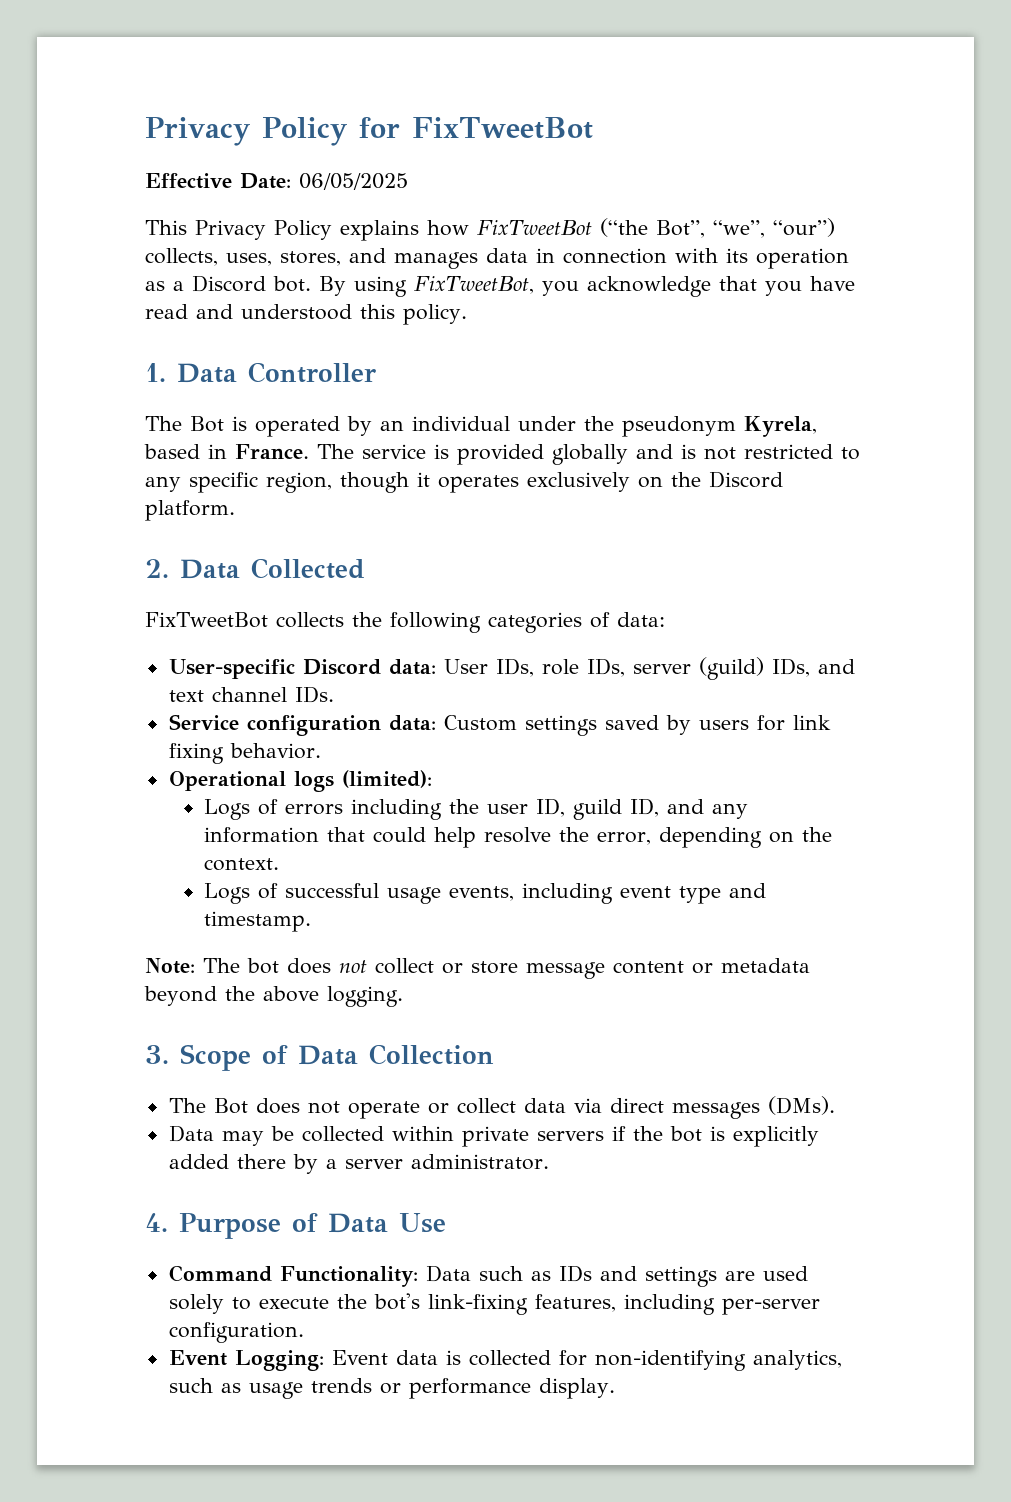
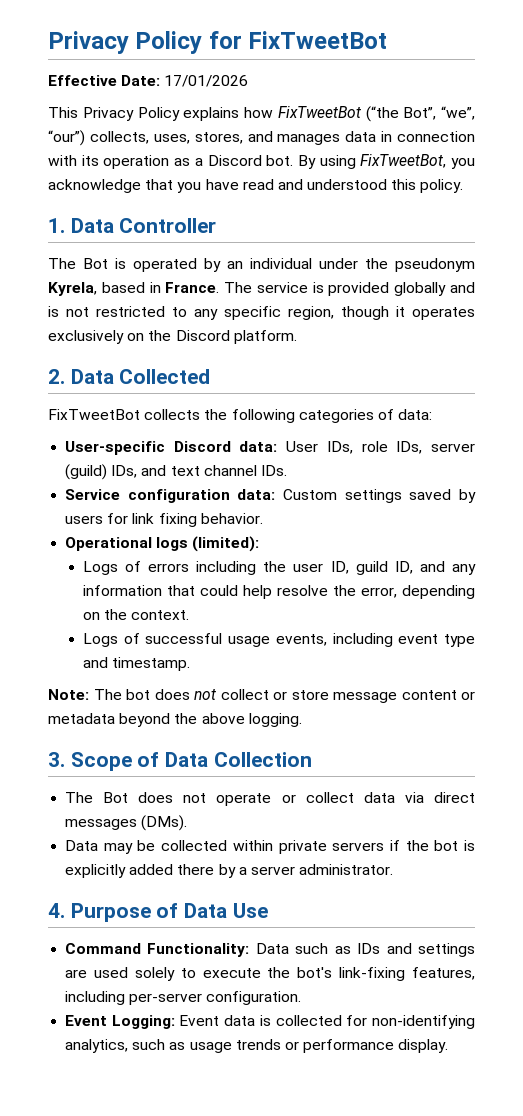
[299,173,408,190] 06/05/2025 -> [164,75,249,87] 17/01/2026

